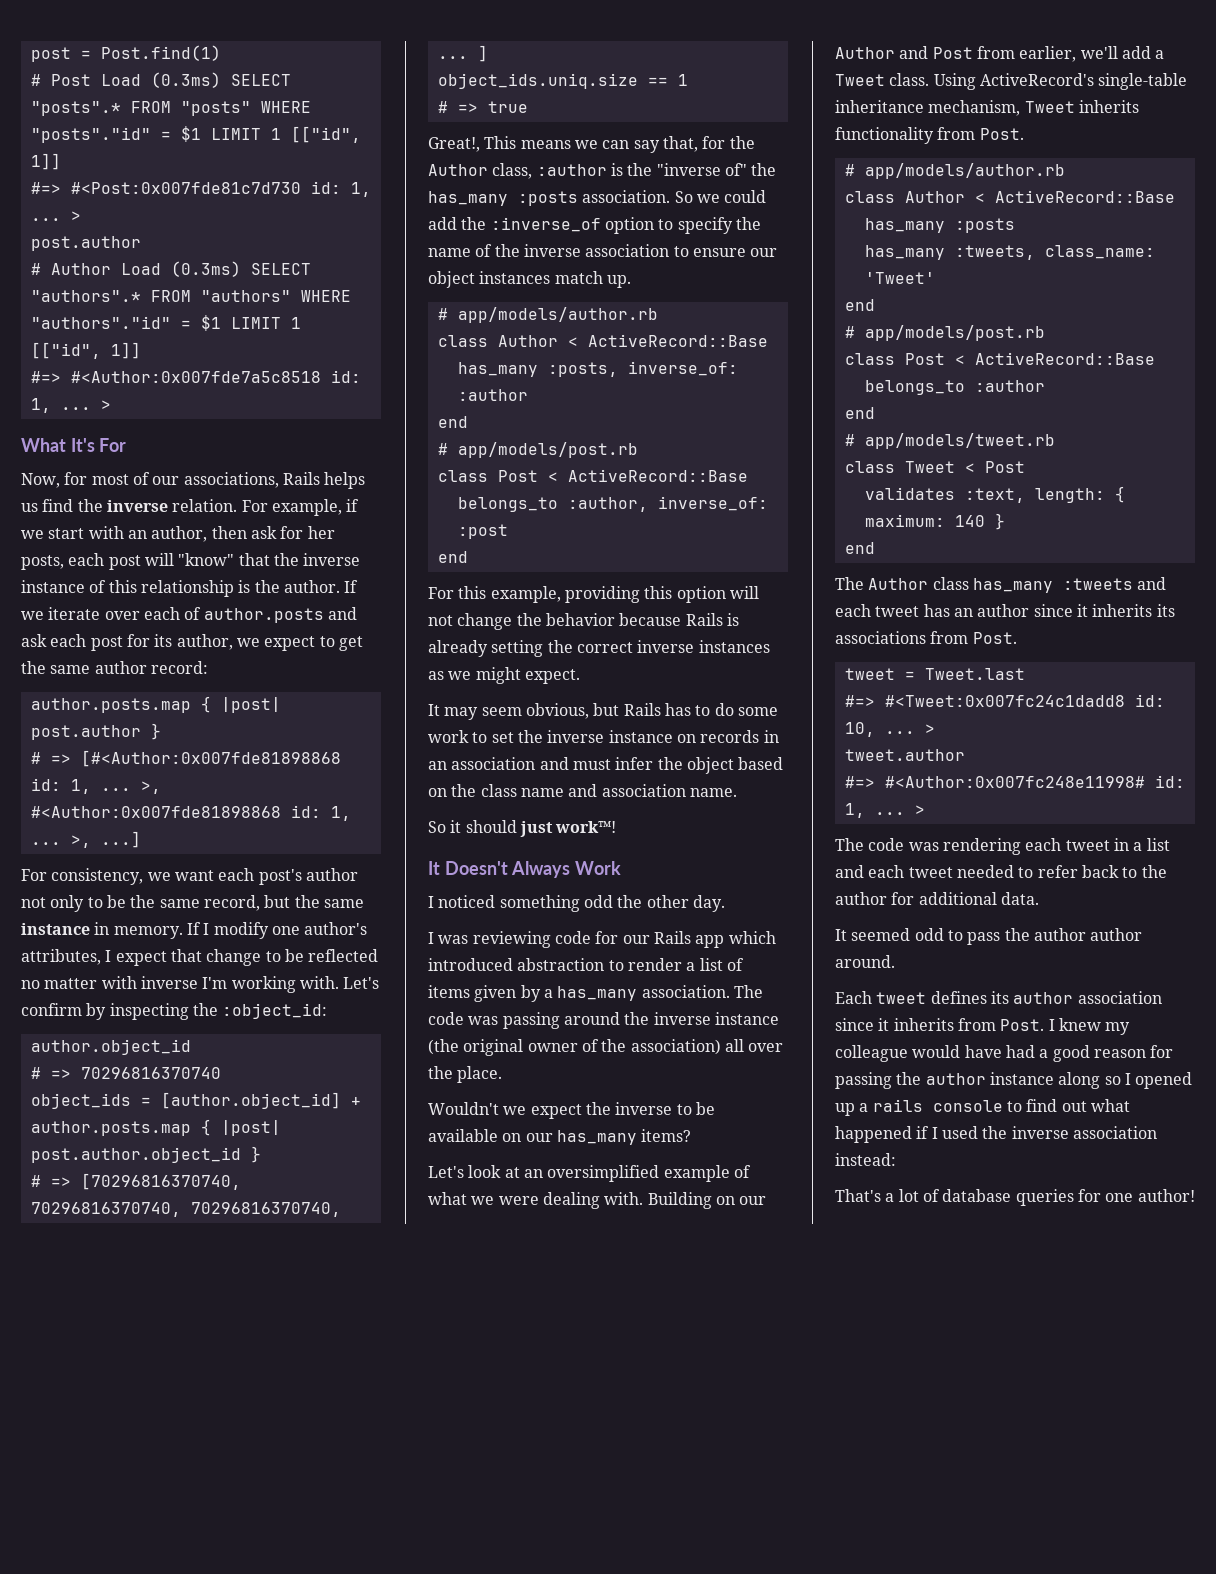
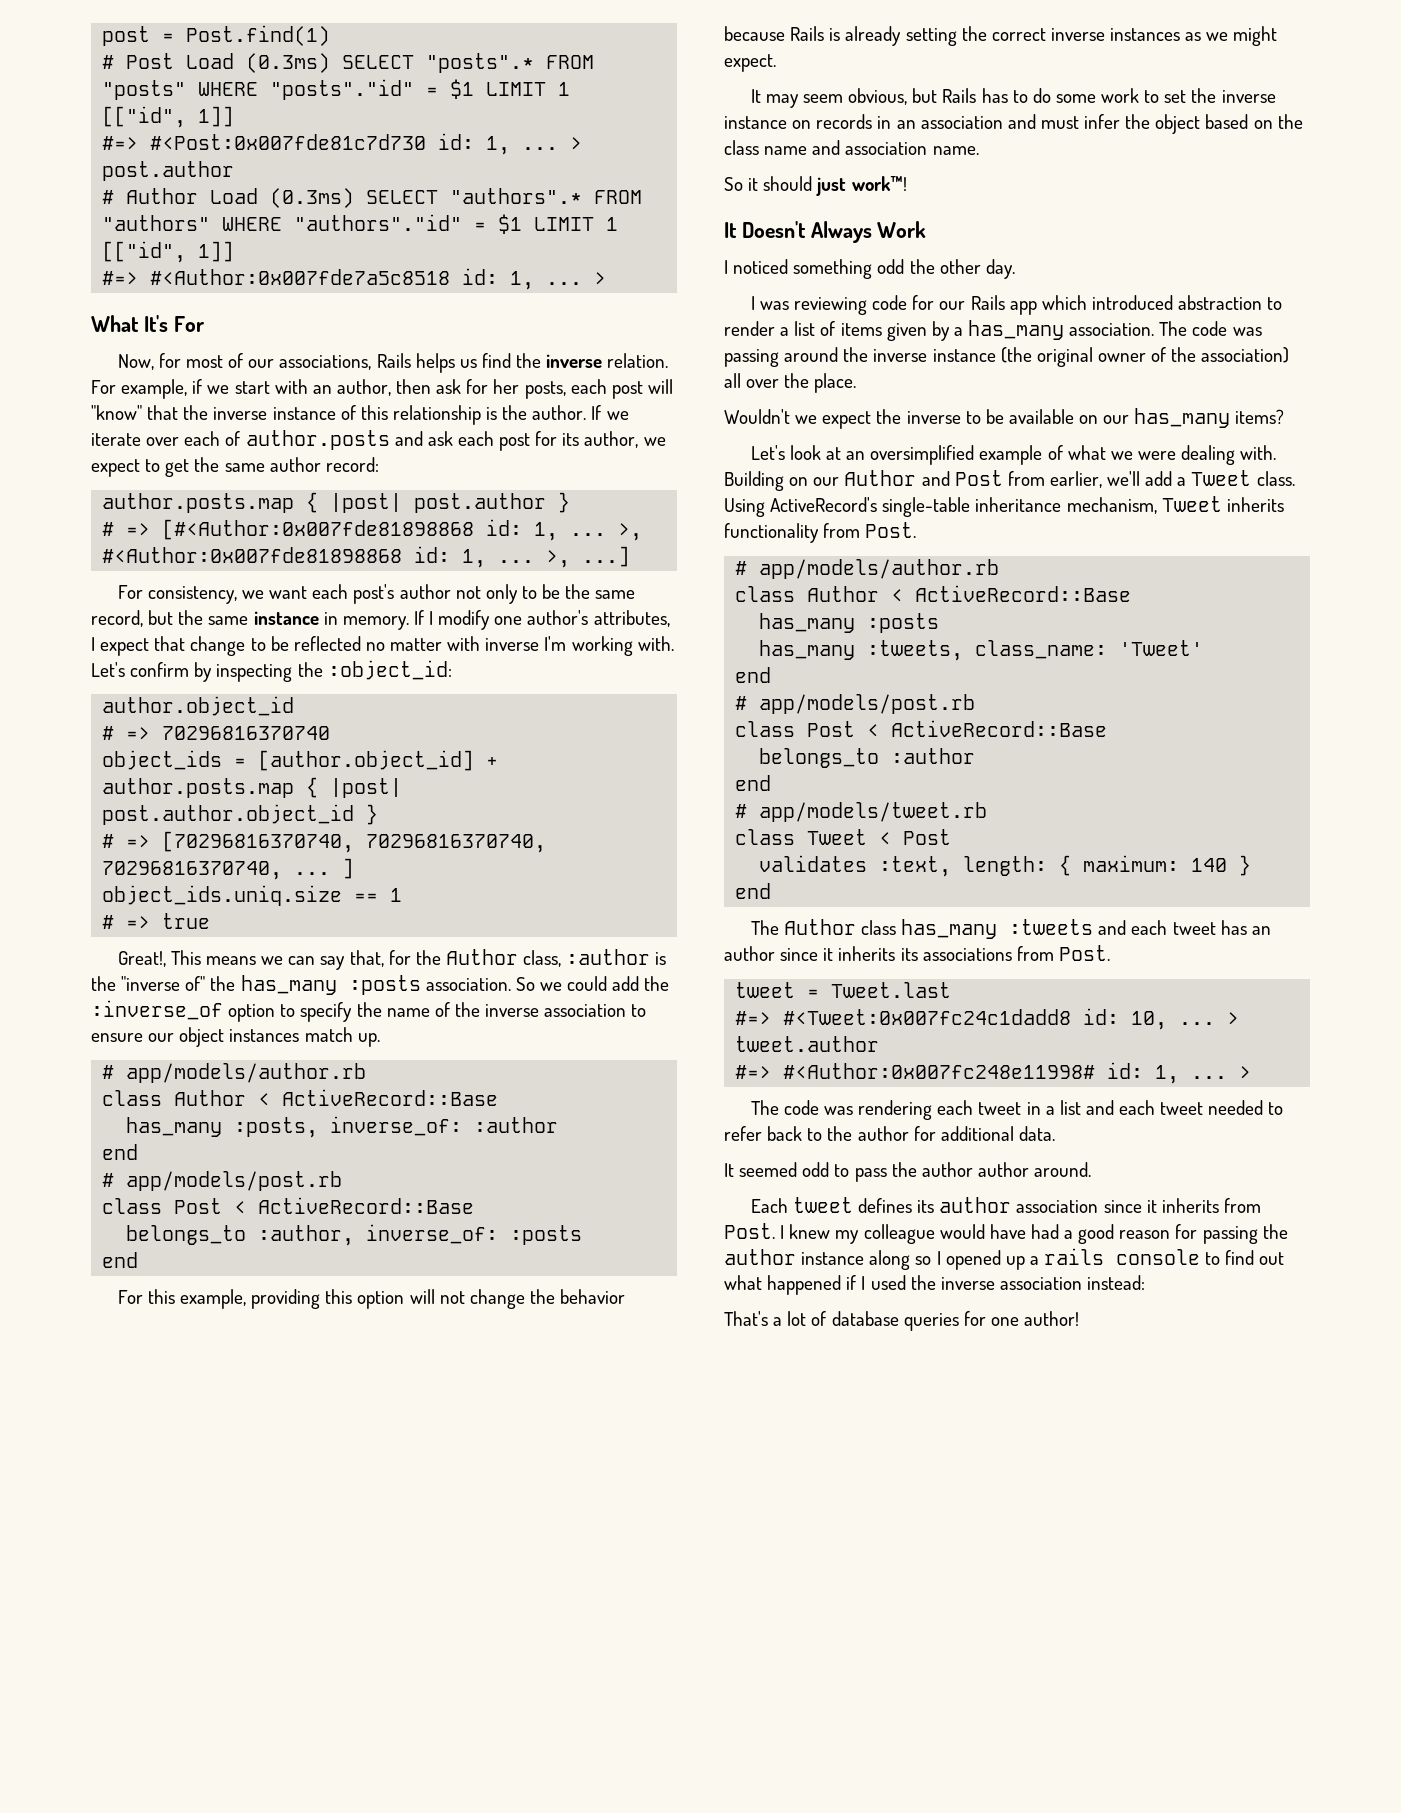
[457,524,508,539] :post -> [510,1225,583,1245] :posts

